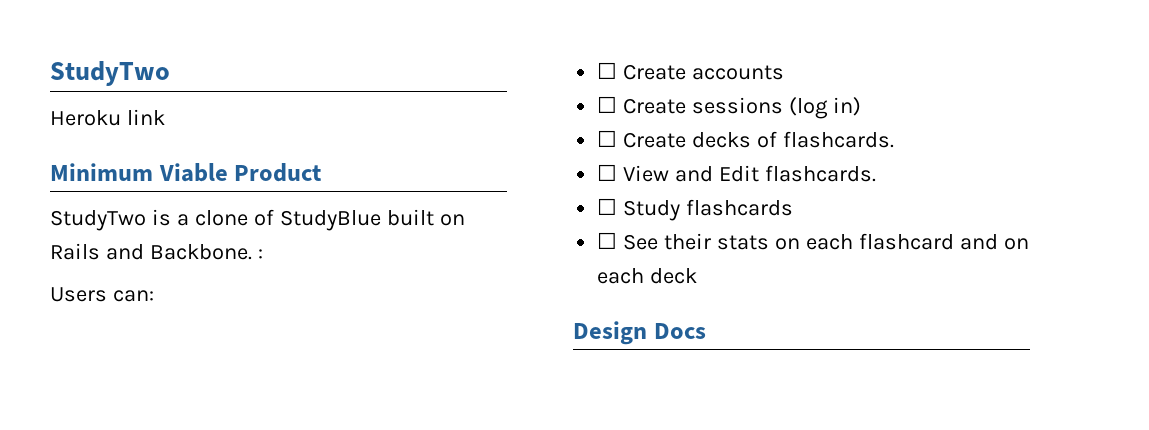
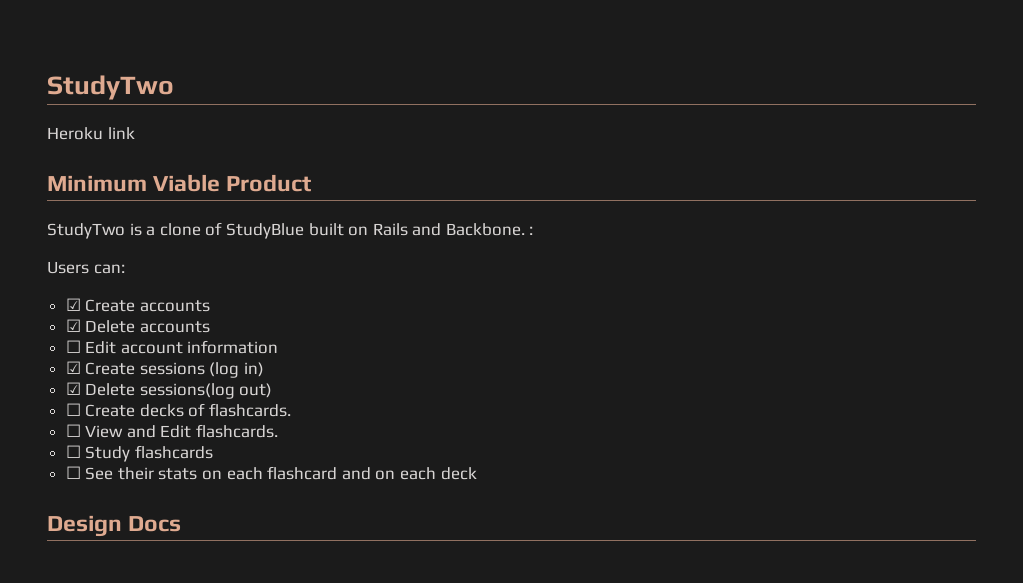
[597,62,618,79] ☐ -> [65,298,81,311] ☑
[597,96,618,113] ☐ -> [65,319,210,333] [65,340,279,354] [65,361,81,374] ☑ Delete accounts // ☐ Edit account information // ☑
(861, 106) none -> [65,382,273,399] // ☑ Delete sessions(log out)

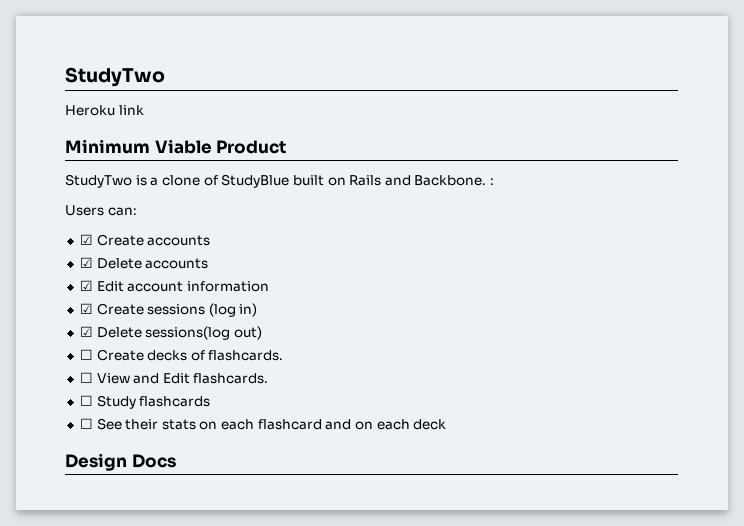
[65,340,81,353] ☐ -> [79,280,93,291] ☑

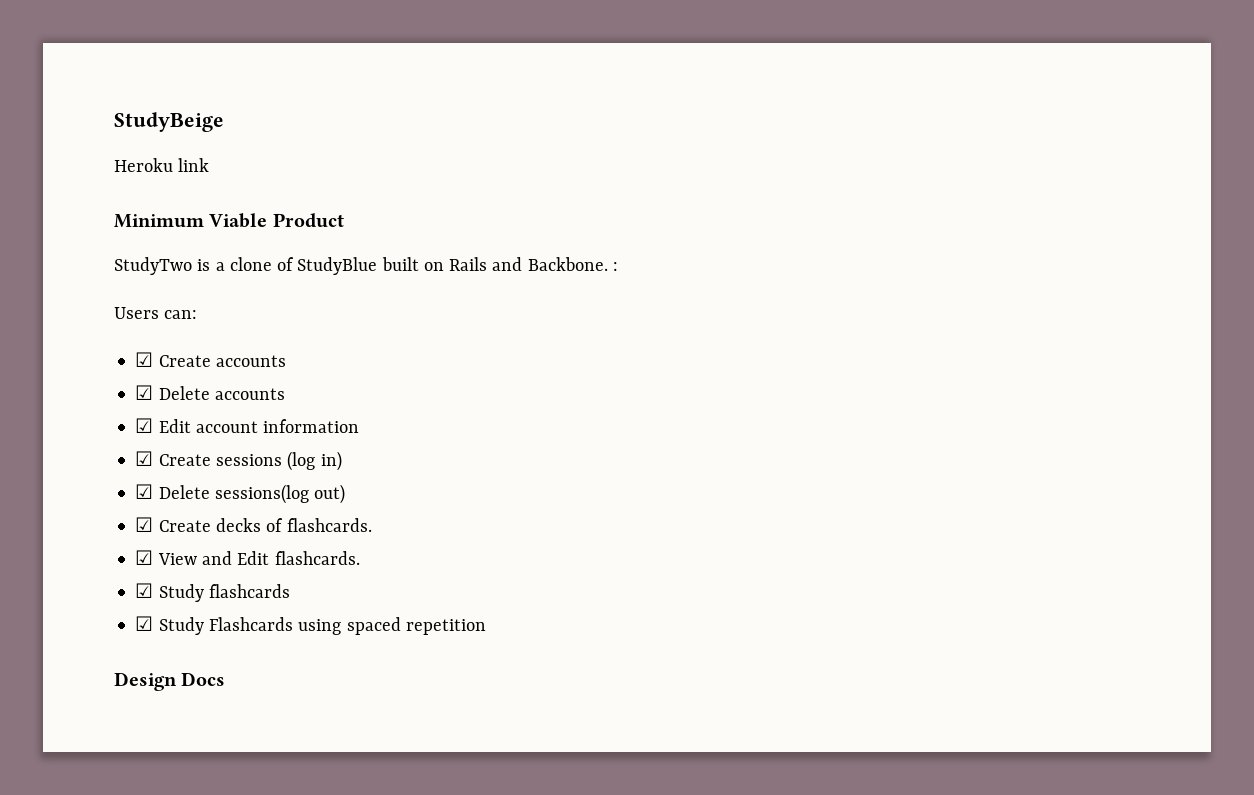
[65,67,165,87] StudyTwo -> [114,112,224,132] StudyBeige
[79,349,93,360] ☐ -> [135,517,154,532] ☑
[79,372,93,383] ☐ -> [135,550,154,565] ☑
[79,395,93,406] ☐ -> [135,583,154,598] ☑
[79,418,447,430] ☐ See their stats on each flashcard and on each deck -> [135,616,486,635] ☑ Study Flashcards using spaced repetition

